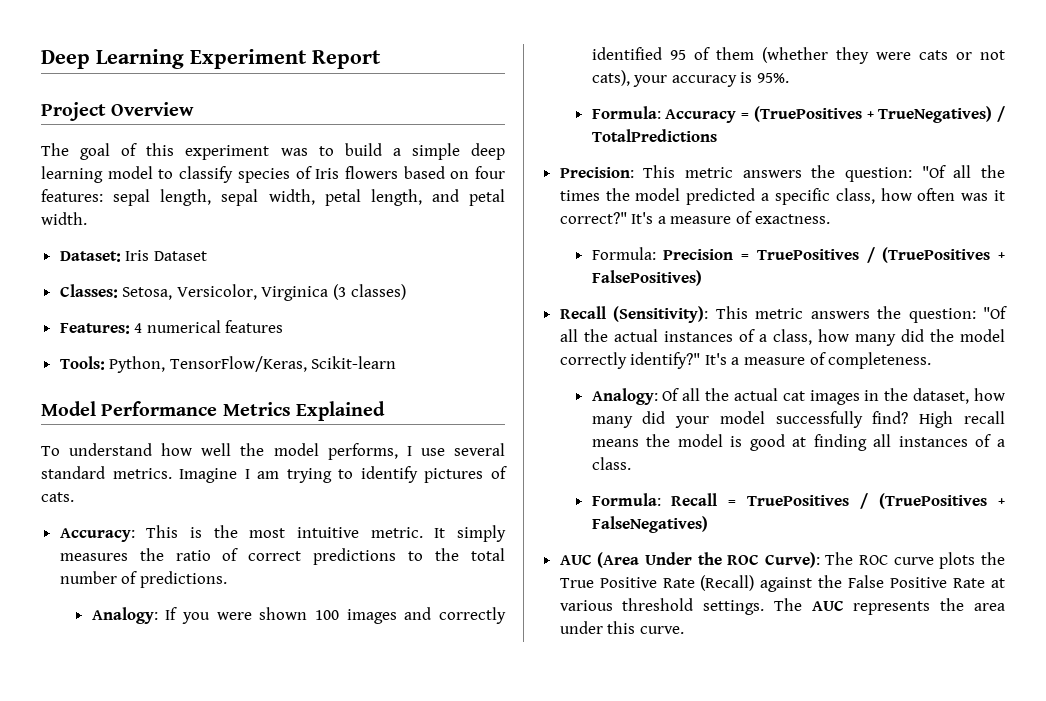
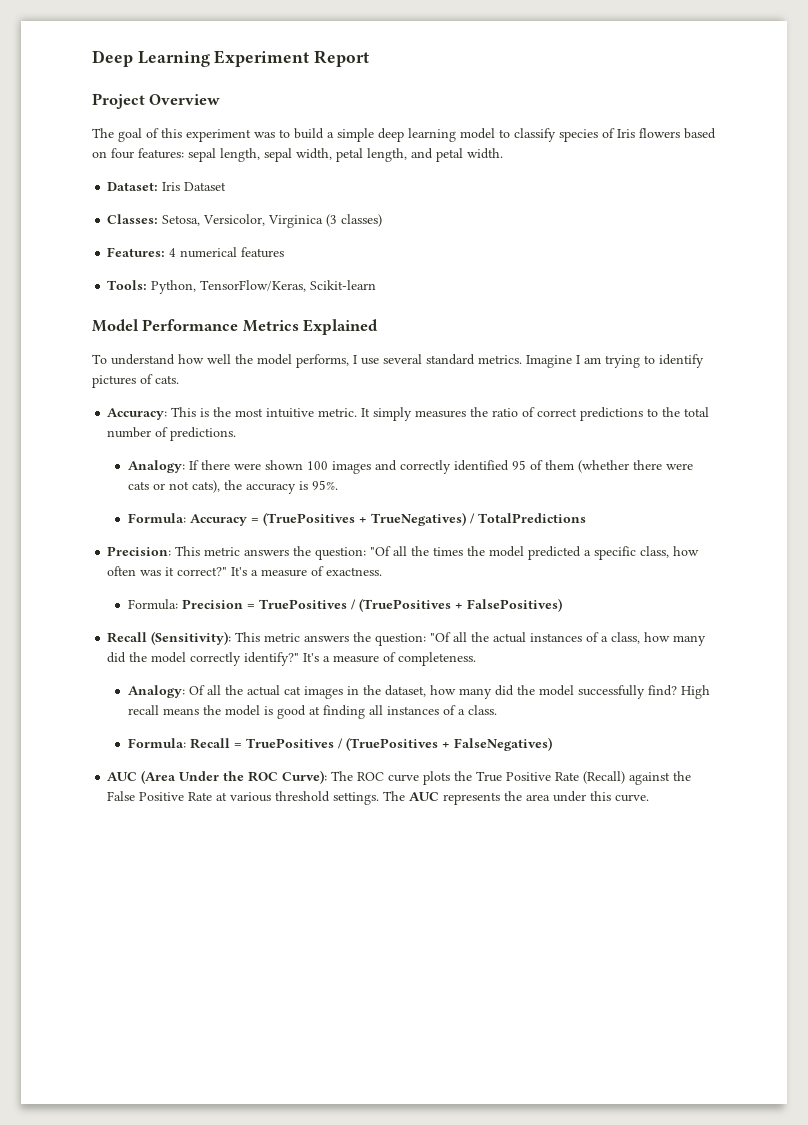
[181,612,210,624] you -> [201,460,231,470] there
[835,47,869,64] they -> [633,460,663,470] there
[633,75,668,87] your -> [224,480,243,490] the
[675,416,710,428] your -> [517,685,536,695] the

